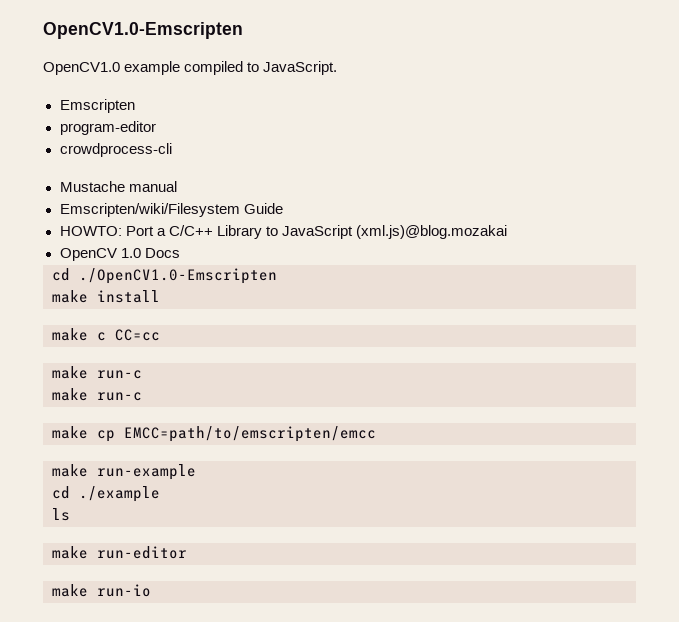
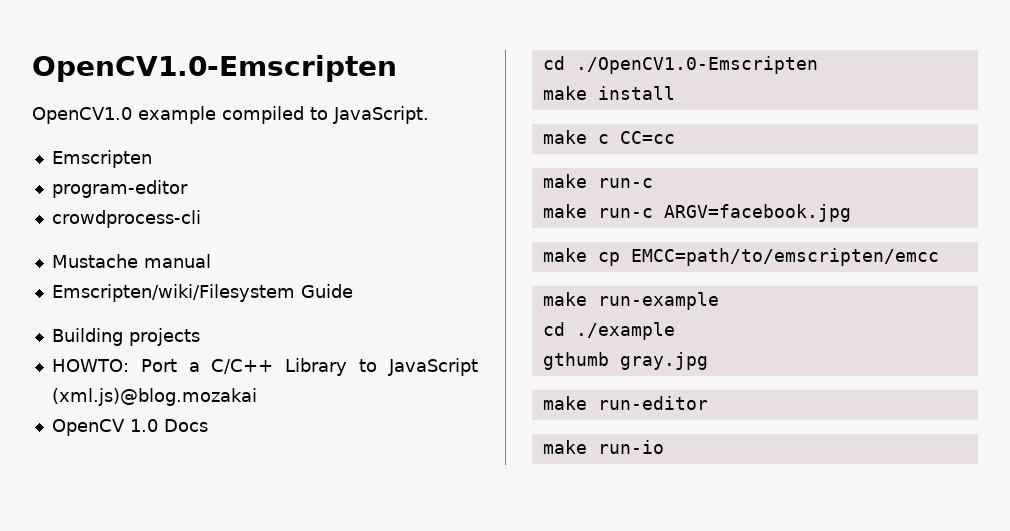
(283, 208) none -> [51,328,200,346] // Building projects
(142, 396) none -> [663,204,851,222] ARGV=facebook.jpg
[52,508,70,521] ls -> [542,352,708,370] gthumb gray.jpg

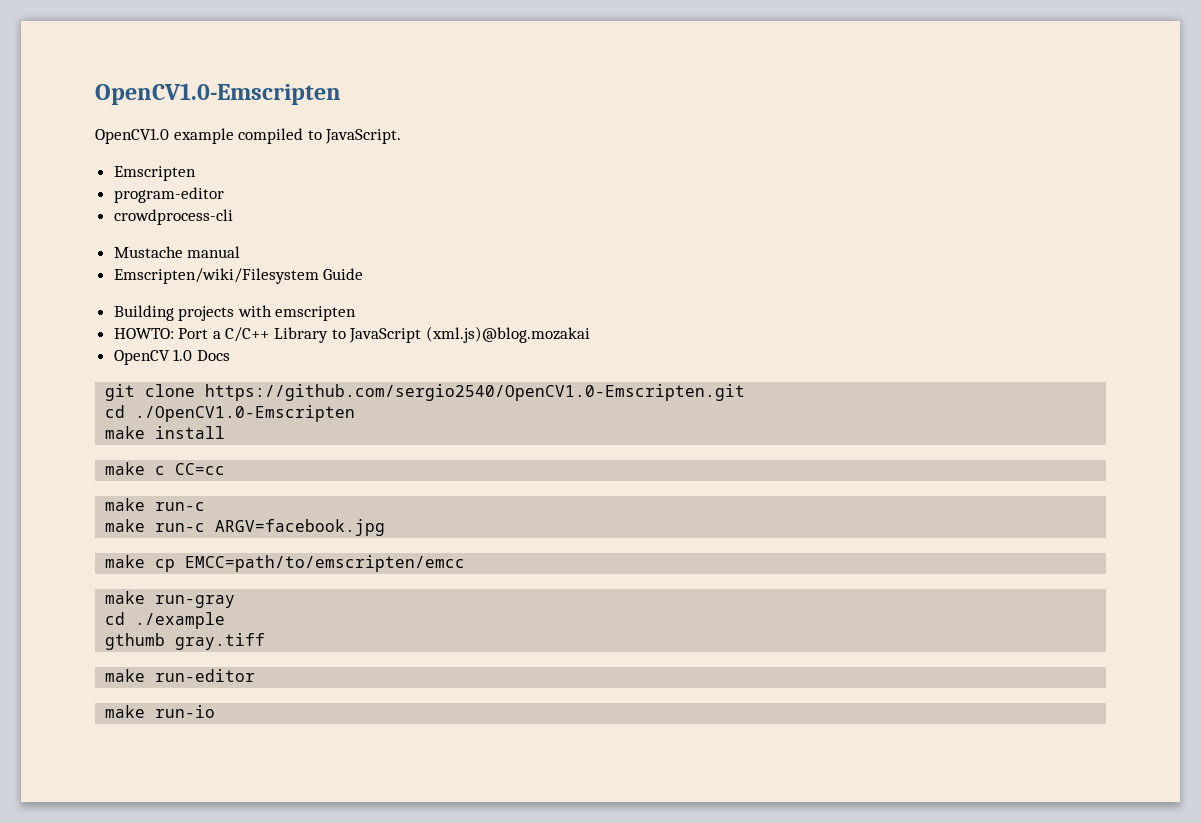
(200, 337) none -> [237,305,357,321] with emscripten
(208, 425) none -> [105,384,746,401] // git clone https://github.com/sergio2540/OpenCV1.0-Emscripten.git
[597,292,719,310] run-example -> [155,595,236,608] run-gray
[619,352,708,370] gray.jpg -> [175,633,266,650] gray.tiff

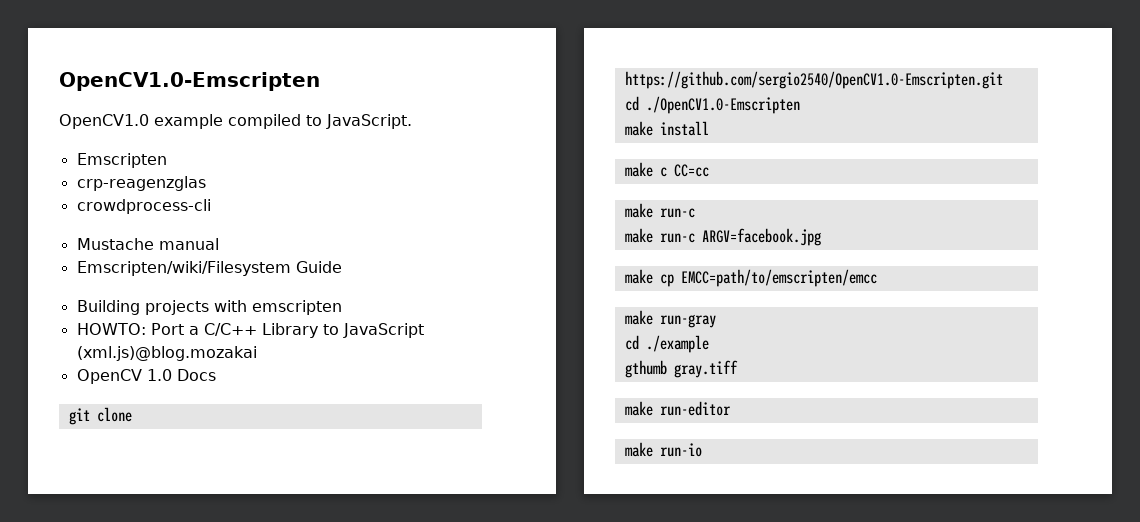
[113,187,224,203] program-editor -> [76,176,206,191] crp-reagenzglas

